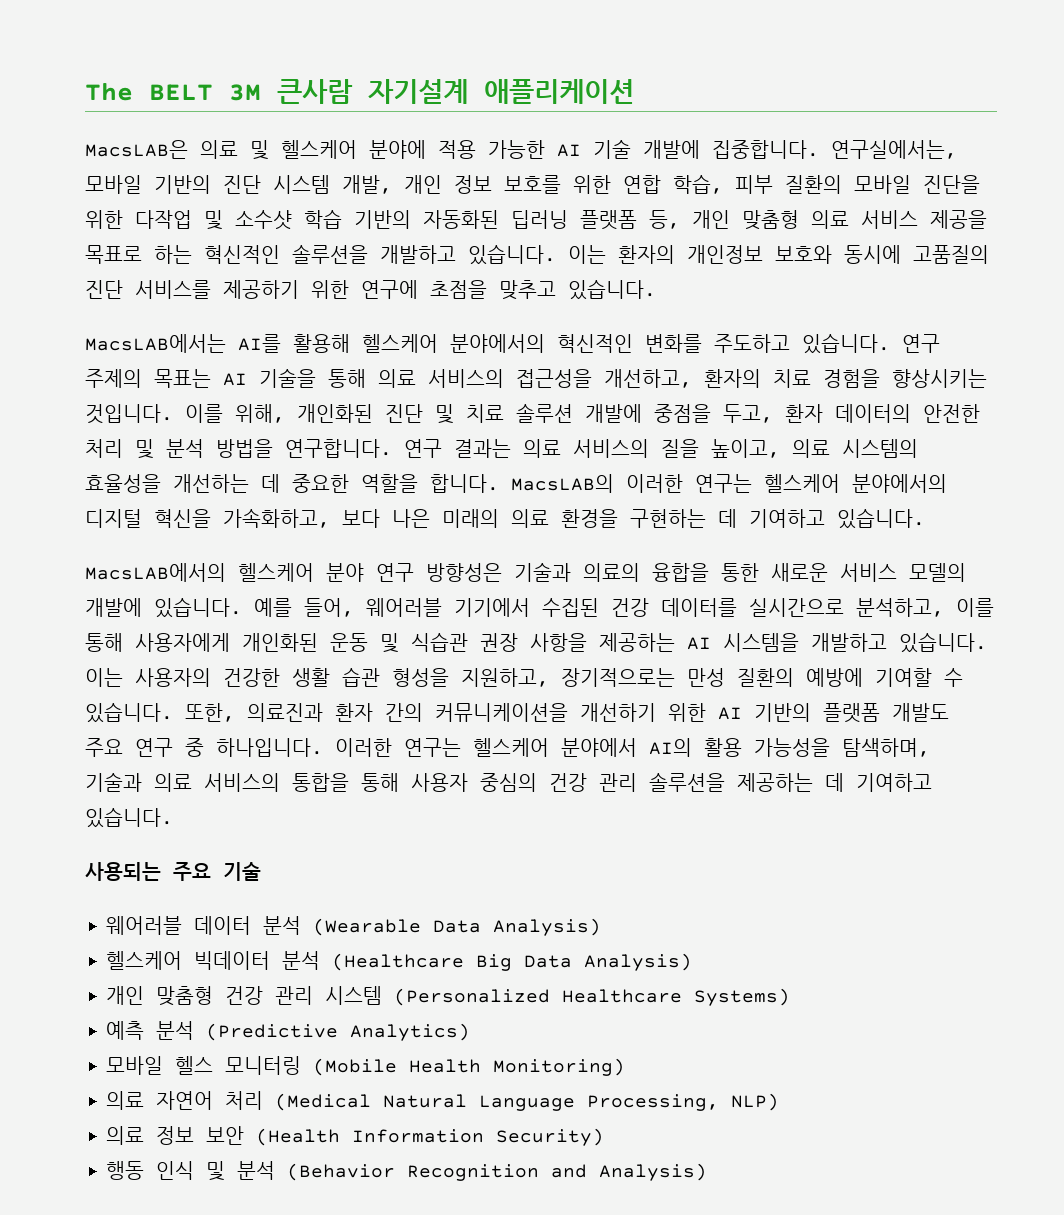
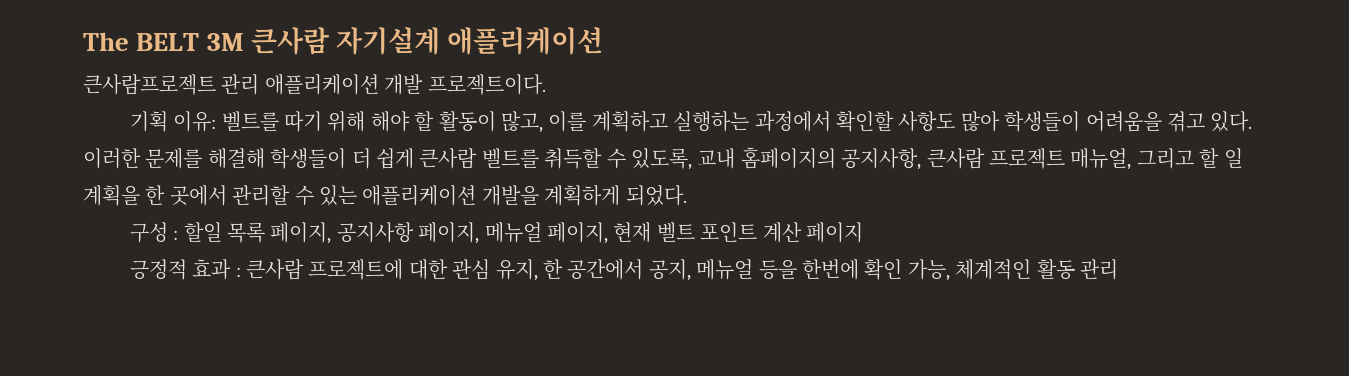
[85,139,957,160] [85,174,980,194] [85,209,987,230] [85,244,989,265] [85,279,656,300] [85,333,940,354] [85,368,987,388] [85,403,980,424] [85,439,918,459] [85,474,947,493] [85,508,925,529] [85,562,966,582] [85,597,994,618] [85,632,987,653] [85,667,963,687] [85,702,949,723] [85,738,930,757] [85,772,932,792] [85,807,173,828] [85,862,261,881] [106,916,602,936] [106,951,693,971] [106,986,791,1006] [106,1021,471,1041] [106,1056,626,1076] [106,1091,780,1111] [106,1126,605,1146] [106,1161,708,1181] MacsLAB은 의료 및 헬스케어 분야에 적용 가능한 AI 기술 개발에 집중합니다. 연구실에서는, 모바일 기반의 진단 시스템 개발, 개인 정보 보호를 위한 연합 학습, 피부 질환의 모바일 진단을 위한 다작업 및 소수샷 학습 기반의 자동화된 딥러닝 플랫폼 등, 개인 맞춤형 의료 서비스 제공을 목표로 하는 혁신적인 솔루션을 개발하고 있습니다. 이는 환자의 개인정보 보호와 동시에 고품질의 진단 서비스를 제공하기 위한 연구에 초점을 맞추고 있습니다. // MacsLAB에서는 AI를 활용해 헬스케어 분야에서의 혁신적인 변화를 주도하고 있습니다. 연구 주제의 목표는 AI 기술을 통해 의료 서비스의 접근성을 개선하고, 환자의 치료 경험을 향상시키는 것입니다. 이를 위해, 개인화된 진단 및 치료 솔루션 개발에 중점을 두고, 환자 데이터의 안전한 처리 및 분석 방법을 연구합니다. 연구 결과는 의료 서비스의 질을 높이고, 의료 시스템의 효율성을 개선하는 데 중요한 역할을 합니다. MacsLAB의 이러한 연구는 헬스케어 분야에서의 디지털 혁신을 가속화하고, 보다 나은 미래의 의료 환경을 구현하는 데 기여하고 있습니다. // MacsLAB에서의 헬스케어 분야 연구 방향성은 기술과 의료의 융합을 통한 새로운 서비스 모델의 개발에 있습니다. 예를 들어, 웨어러블 기기에서 수집된 건강 데이터를 실시간으로 분석하고, 이를 통해 사용자에게 개인화된 운동 및 식습관 권장 사항을 제공하는 AI 시스템을 개발하고 있습니다. 이는 사용자의 건강한 생활 습관 형성을 지원하고, 장기적으로는 만성 질환의 예방에 기여할 수 있습니다. 또한, 의료진과 환자 간의 커뮤니케이션을 개선하기 위한 AI 기반의 플랫폼 개발도 주요 연구 중 하나입니다. 이러한 연구는 헬스케어 분야에서 AI의 활용 가능성을 탐색하며, 기술과 의료 서비스의 통합을 통해 사용자 중심의 건강 관리 솔루션을 제공하는 데 기여하고 있습니다. // 사용되는 주요 기술 // 웨어러블 데이터 분석 (Wearable Data Analysis) // 헬스케어 빅데이터 분석 (Healthcare Big Data Analysis) // 개인 맞춤형 건강 관리 시스템 (Personalized Healthcare Systems) // 예측 분석 (Predictive Analytics) // 모바일 헬스 모니터링 (Mobile Health Monitoring) // 의료 자연어 처리 (Medical Natural Language Processing, NLP) // 의료 정보 보안 (Health Information Security) // 행동 인식 및 분석 (Behavior Recognition and Analysis) -> [83,74,546,95] [129,111,1253,133] [83,147,1243,170] [83,185,687,206] [129,222,864,244] [129,259,1119,281] 큰사람프로젝트 관리 애플리케이션 개발 프로젝트이다. // 기획 이유: 벨트를 따기 위해 해야 할 활동이 많고, 이를 계획하고 실행하는 과정에서 확인할 사항도 많아 학생들이 어려움을 겪고 있다. 이러한 문제를 해결해 학생들이 더 쉽게 큰사람 벨트를 취득할 수 있도록, 교내 홈페이지의 공지사항, 큰사람 프로젝트 매뉴얼, 그리고 할 일 계획을 한 곳에서 관리할 수 있는 애플리케이션 개발을 계획하게 되었다. // 구성 : 할일 목록 페이지, 공지사항 페이지, 메뉴얼 페이지, 현재 벨트 포인트 계산 페이지 // 긍정적 효과 : 큰사람 프로젝트에 대한 관심 유지, 한 공간에서 공지, 메뉴얼 등을 한번에 확인 가능, 체계적인 활동 관리

